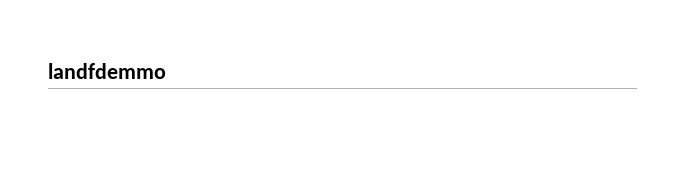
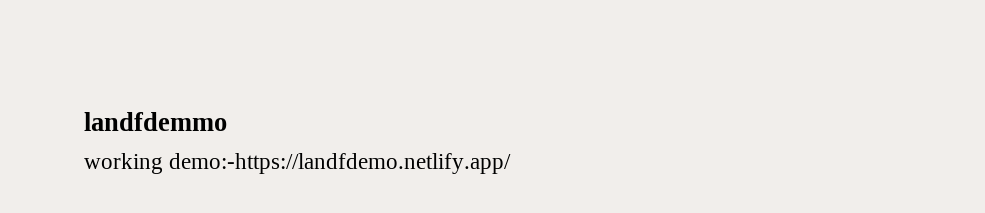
(166, 71) none -> [84,153,512,174] // working demo:-https://landfdemo.netlify.app/

